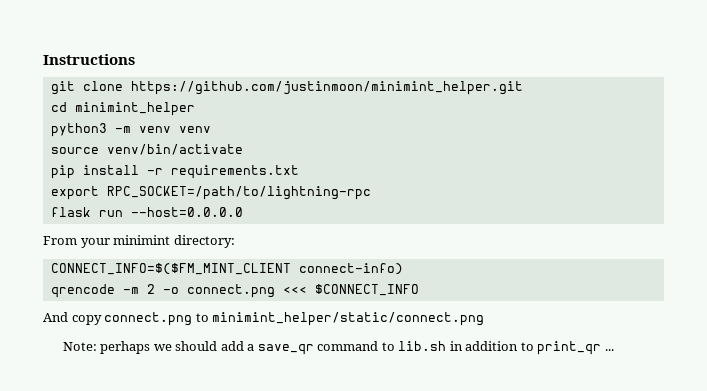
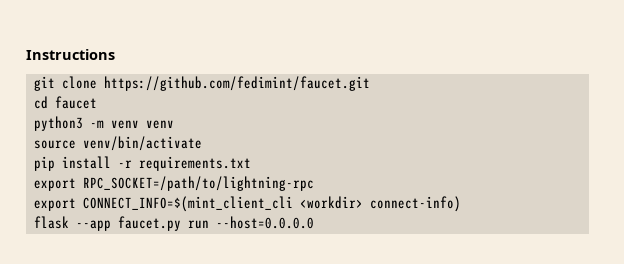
[130,81,523,95] https://github.com/justinmoon/minimint_helper.git -> [104,76,371,91] https://github.com/fedimint/faucet.git
[74,102,195,116] minimint_helper -> [55,96,98,109] faucet
(371, 193) none -> [34,196,462,212] // export CONNECT_INFO=$(mint_client_cli <workdir> connect-info)
(91, 212) none -> [76,216,182,231] --app faucet.py
[43,235,235,248] [50,263,403,275] [50,284,419,298] [43,312,485,326] [62,341,614,355] // From your minimint directory: // CONNECT_INFO=$($FM_MINT_CLIENT connect-info) // qrencode -m 2 -o connect.png <<< $CONNECT_INFO // And copy connect.png to minimint_helper/static/connect.png // Note: perhaps we should add a save_qr command to lib.sh in addition to print_qr ... -> (315, 222) none

